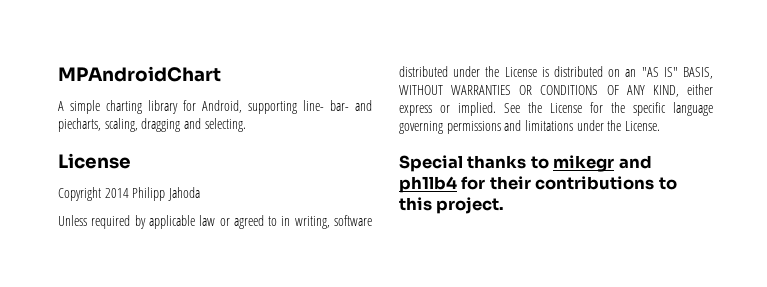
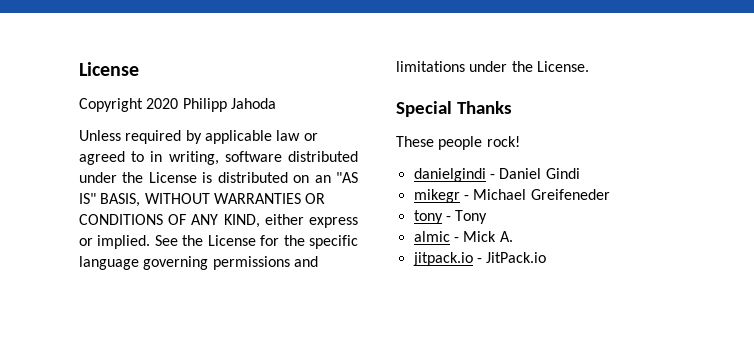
[58,66,221,82] [58,100,372,114] [58,118,246,132] MPAndroidChart // A simple charting library for Android, supporting line- bar- and piecharts, scaling, dragging and selecting. // -> (79, 69) none
[104,188,129,198] 2014 -> [146,98,179,109] 2020
[467,155,652,172] [399,176,677,193] [399,197,505,214] thanks to mikegr and ph1lb4 for their contributions to this project. -> [456,101,512,114] [396,136,520,150] [413,168,580,182] [413,189,610,203] [413,210,488,224] [413,231,513,242] [412,252,547,266] Thanks // These people rock! // danielgindi - Daniel Gindi // mikegr - Michael Greifeneder // tony - Tony // almic - Mick A. // jitpack.io - JitPack.io

